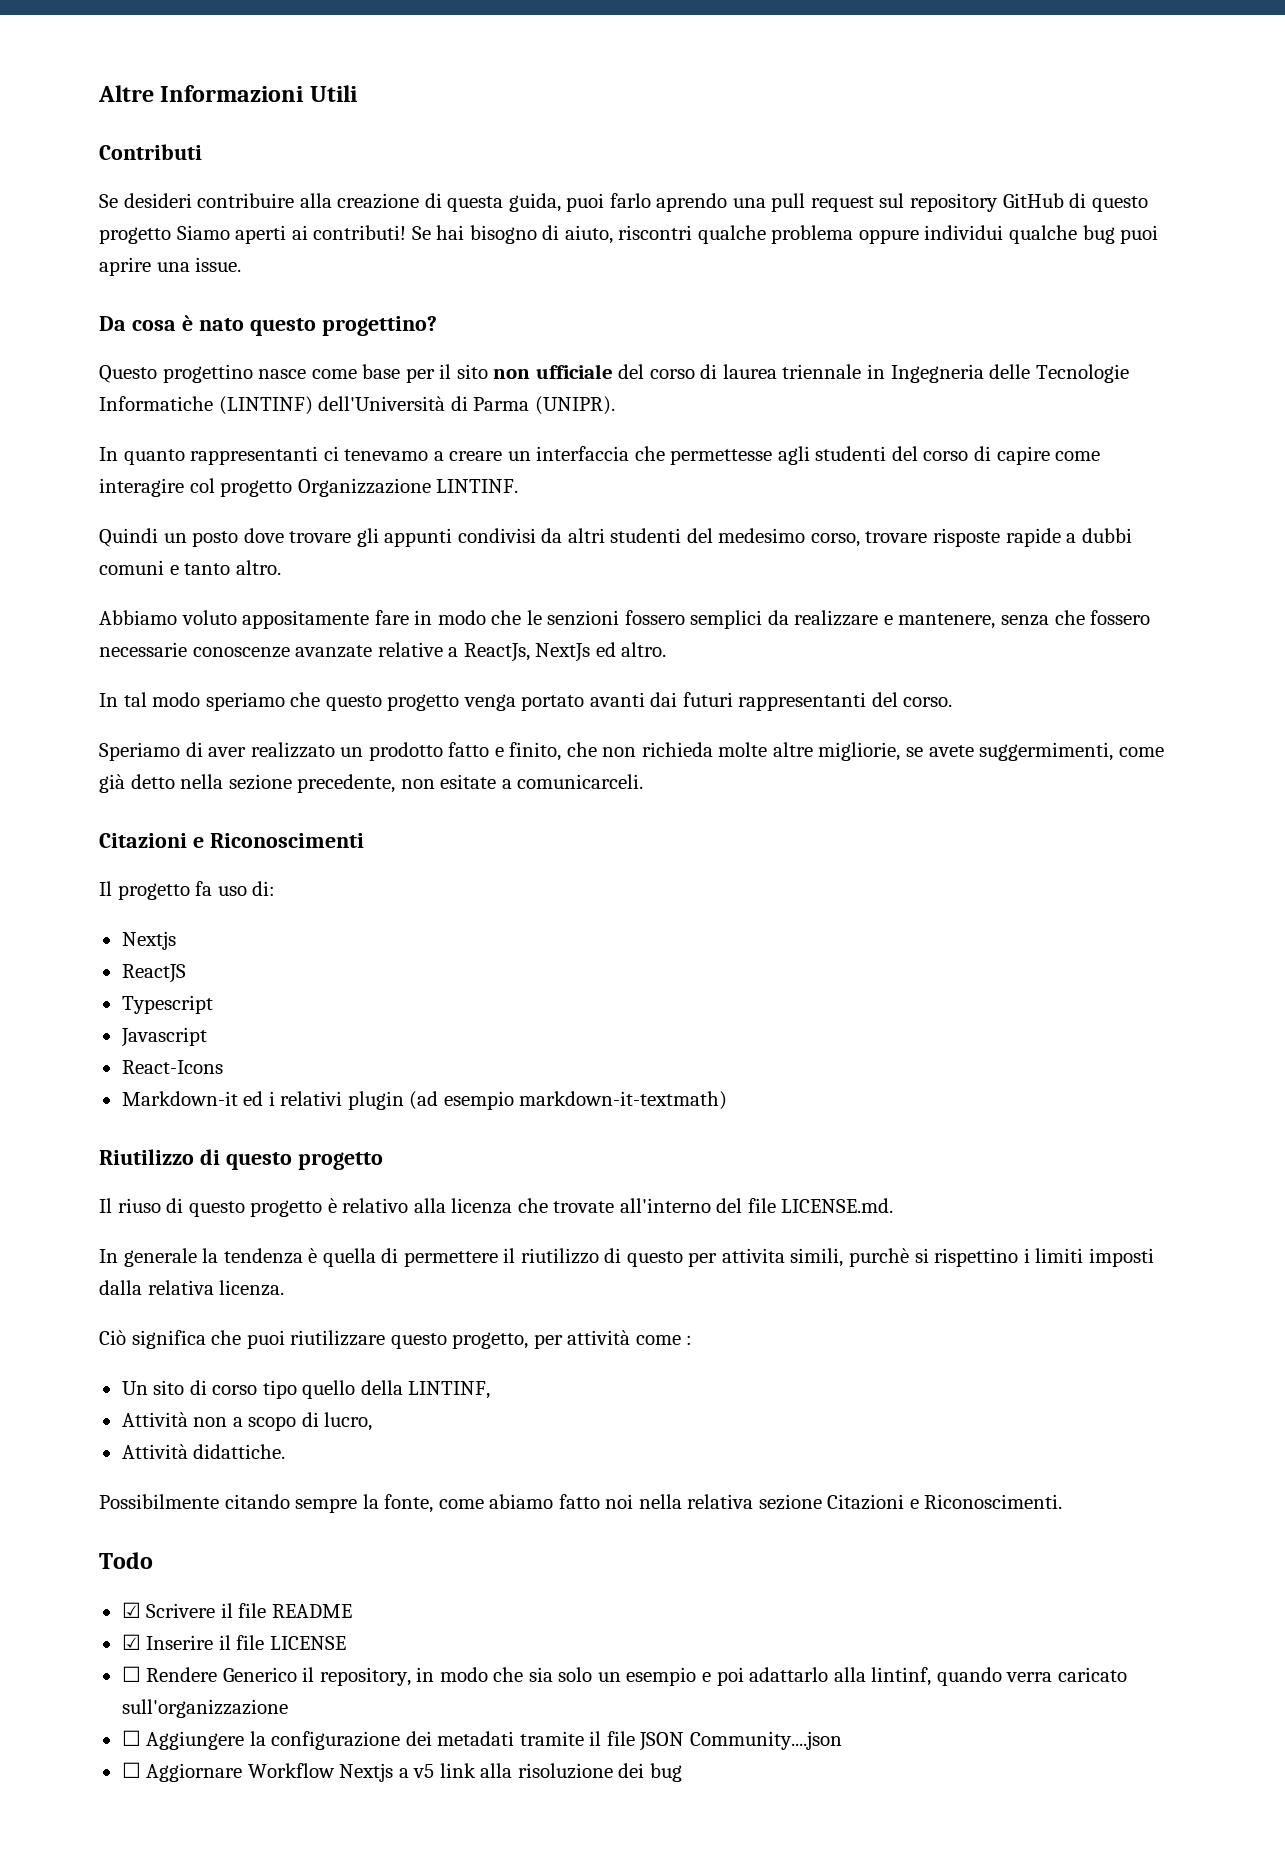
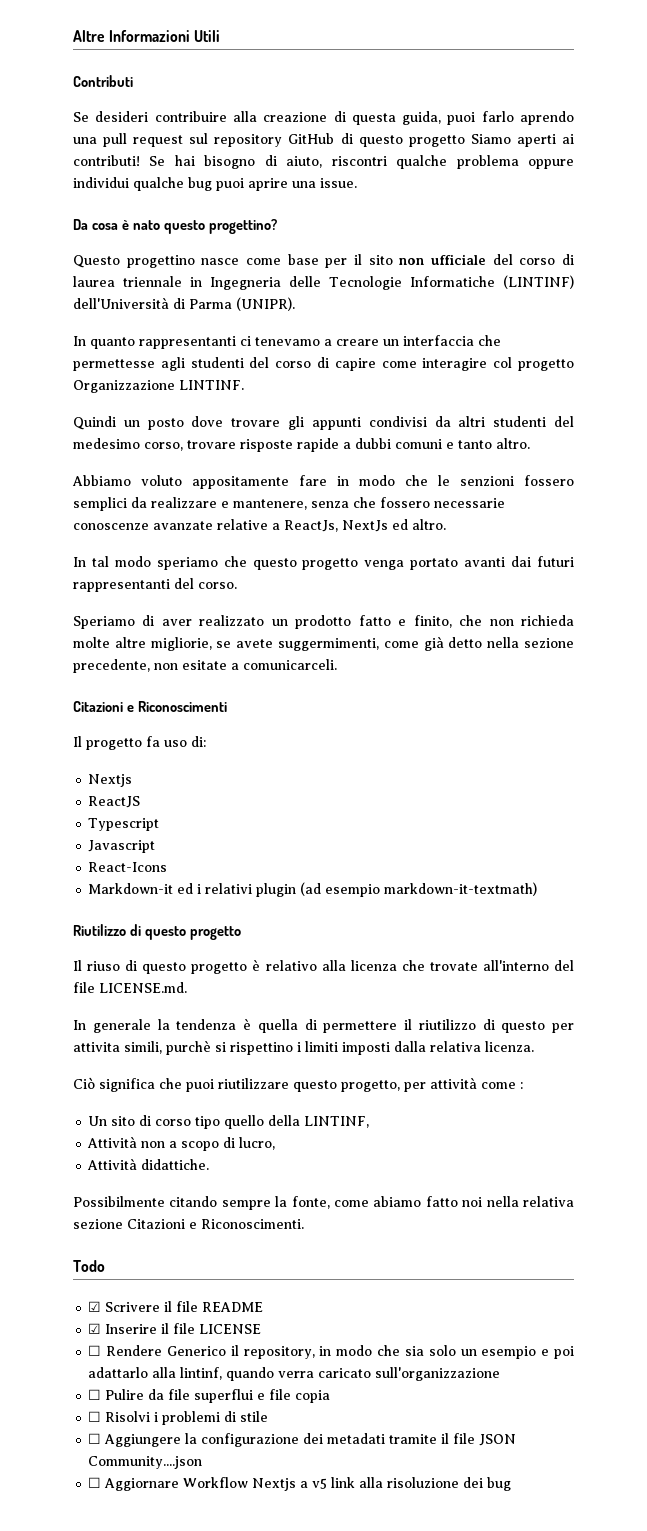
(288, 1708) none -> [88,1389,331,1403] [88,1411,269,1425] // ☐ Pulire da file superflui e file copia // ☐ Risolvi i problemi di stile

